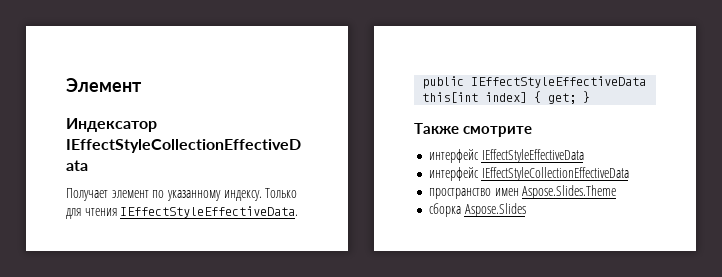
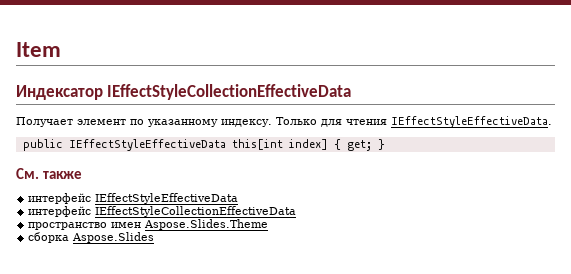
[66,78,142,92] Элемент -> [16,42,61,57] Item
[414,123,532,137] Также смотрите -> [16,168,82,179] См. также

